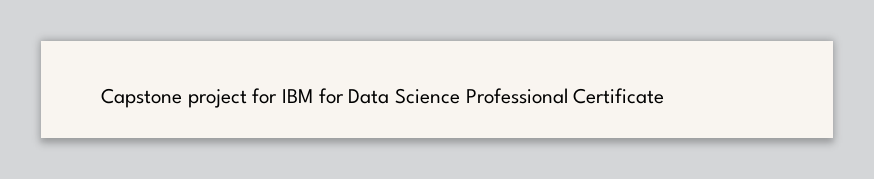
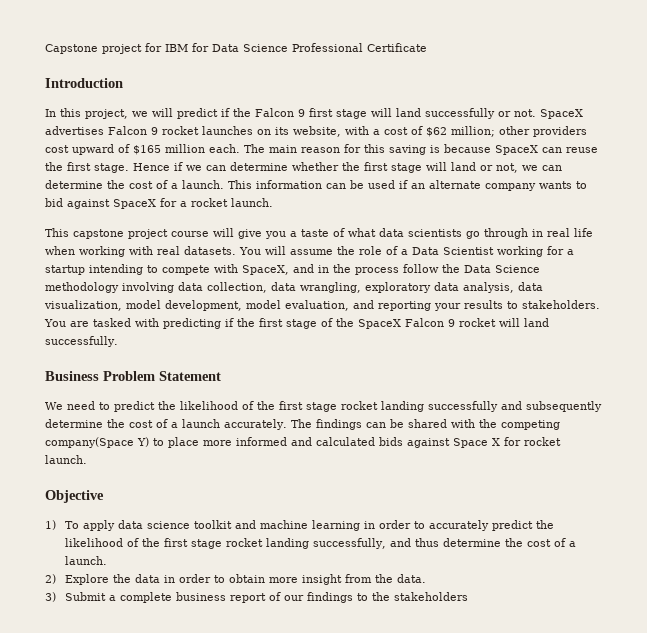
(665, 96) none -> [45,78,123,88] [45,108,583,119] [45,126,587,137] [45,144,598,155] [45,162,562,173] [45,180,587,191] [45,198,273,209] [45,228,593,239] [45,246,574,257] [45,264,540,275] [45,282,543,293] [44,300,600,311] [44,318,549,329] [45,336,118,347] [45,371,221,381] [45,401,602,412] [45,419,560,430] [45,437,561,448] [45,455,87,464] [45,490,104,503] [45,520,555,531] [65,538,577,549] [65,556,108,565] [45,574,427,585] [45,592,469,603] // Introduction // In this project, we will predict if the Falcon 9 first stage will land successfully or not. SpaceX advertises Falcon 9 rocket launches on its website, with a cost of $62 million; other providers cost upward of $165 million each. The main reason for this saving is because SpaceX can reuse the first stage. Hence if we can determine whether the first stage will land or not, we can determine the cost of a launch. This information can be used if an alternate company wants to bid against SpaceX for a rocket launch. // This capstone project course will give you a taste of what data scientists go through in real life when working with real datasets. You will assume the role of a Data Scientist working for a startup intending to compete with SpaceX, and in the process follow the Data Science methodology involving data collection, data wrangling, exploratory data analysis, data visualization, model development, model evaluation, and reporting your results to stakeholders. You are tasked with predicting if the first stage of the SpaceX Falcon 9 rocket will land successfully. // Business Problem Statement // We need to predict the likelihood of the first stage rocket landing successfully and subsequently determine the cost of a launch accurately. The findings can be shared with the competing company(Space Y) to place more informed and calculated bids against Space X for rocket launch. // Objective // 1) To apply data science toolkit and machine learning in order to accurately predict the likelihood of the first stage rocket landing successfully, and thus determine the cost of a launch. // 2) Explore the data in order to obtain more insight from the data. // 3) Submit a complete business report of our findings to the stakeholders

